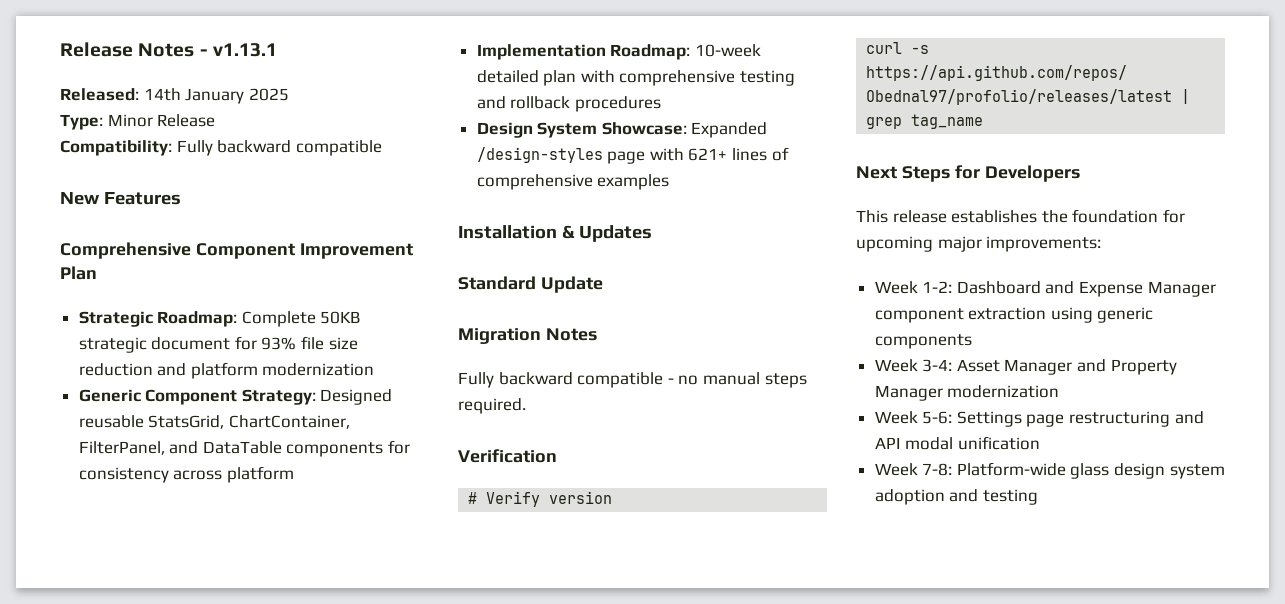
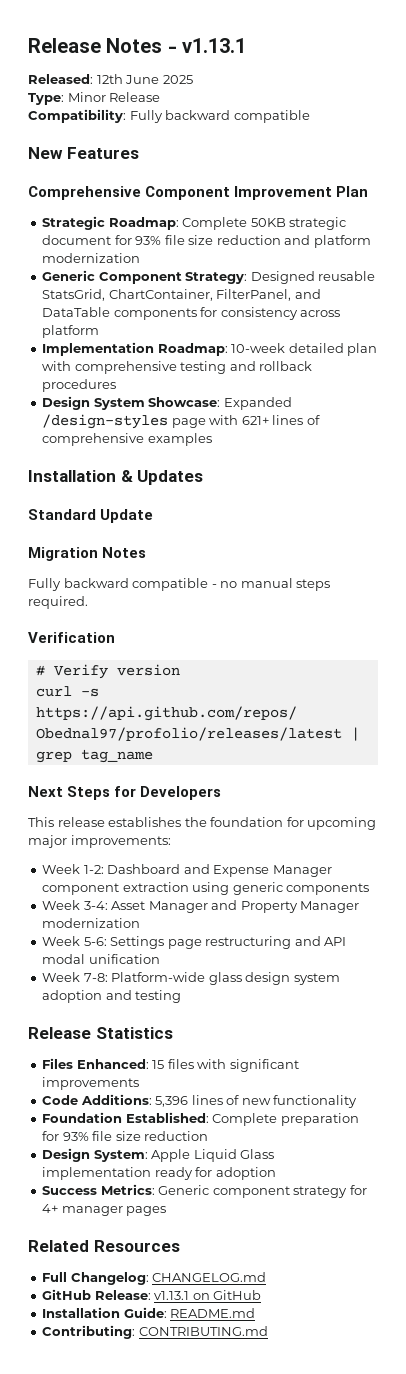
[143,88,245,104] 14th January -> [96,74,160,84] 12th June
(1038, 497) none -> [28,1027,173,1039] [42,1058,299,1072] [42,1077,140,1090] [42,1094,358,1108] [42,1112,359,1126] [42,1131,209,1141] [42,1148,275,1162] [42,1167,276,1180] [42,1184,367,1198] [42,1204,167,1216] [28,1240,180,1252] [42,1272,267,1285] [42,1289,262,1300] [42,1307,256,1318] [42,1325,268,1339] // Release Statistics // Files Enhanced: 15 files with significant improvements // Code Additions: 5,396 lines of new functionality // Foundation Established: Complete preparation for 93% file size reduction // Design System: Apple Liquid Glass implementation ready for adoption // Success Metrics: Generic component strategy for 4+ manager pages // Related Resources // Full Changelog: CHANGELOG.md // GitHub Release: v1.13.1 on GitHub // Installation Guide: README.md // Contributing: CONTRIBUTING.md

